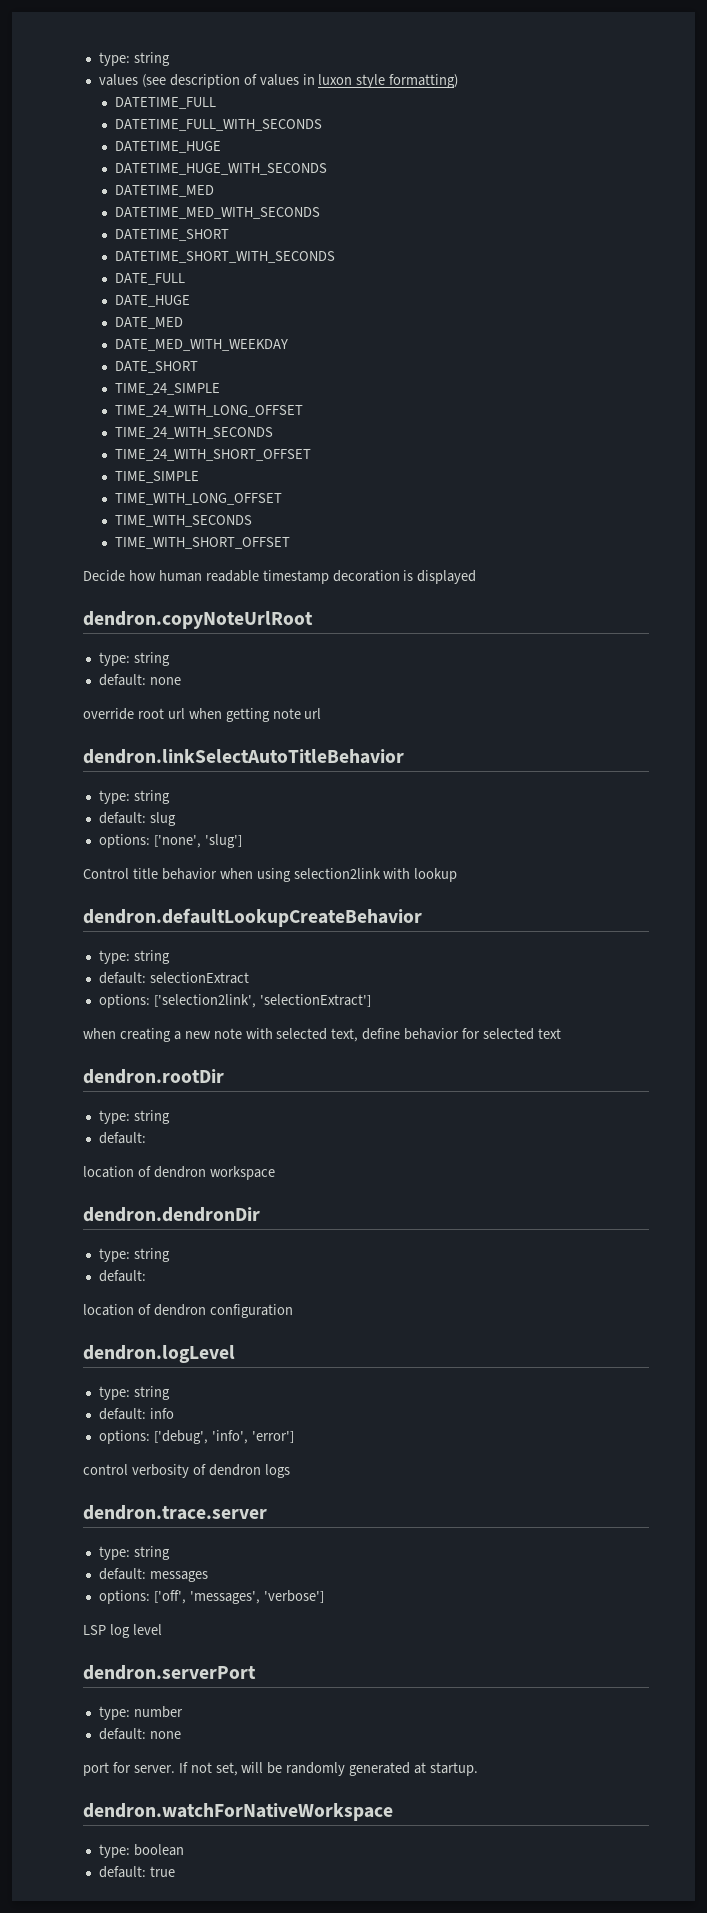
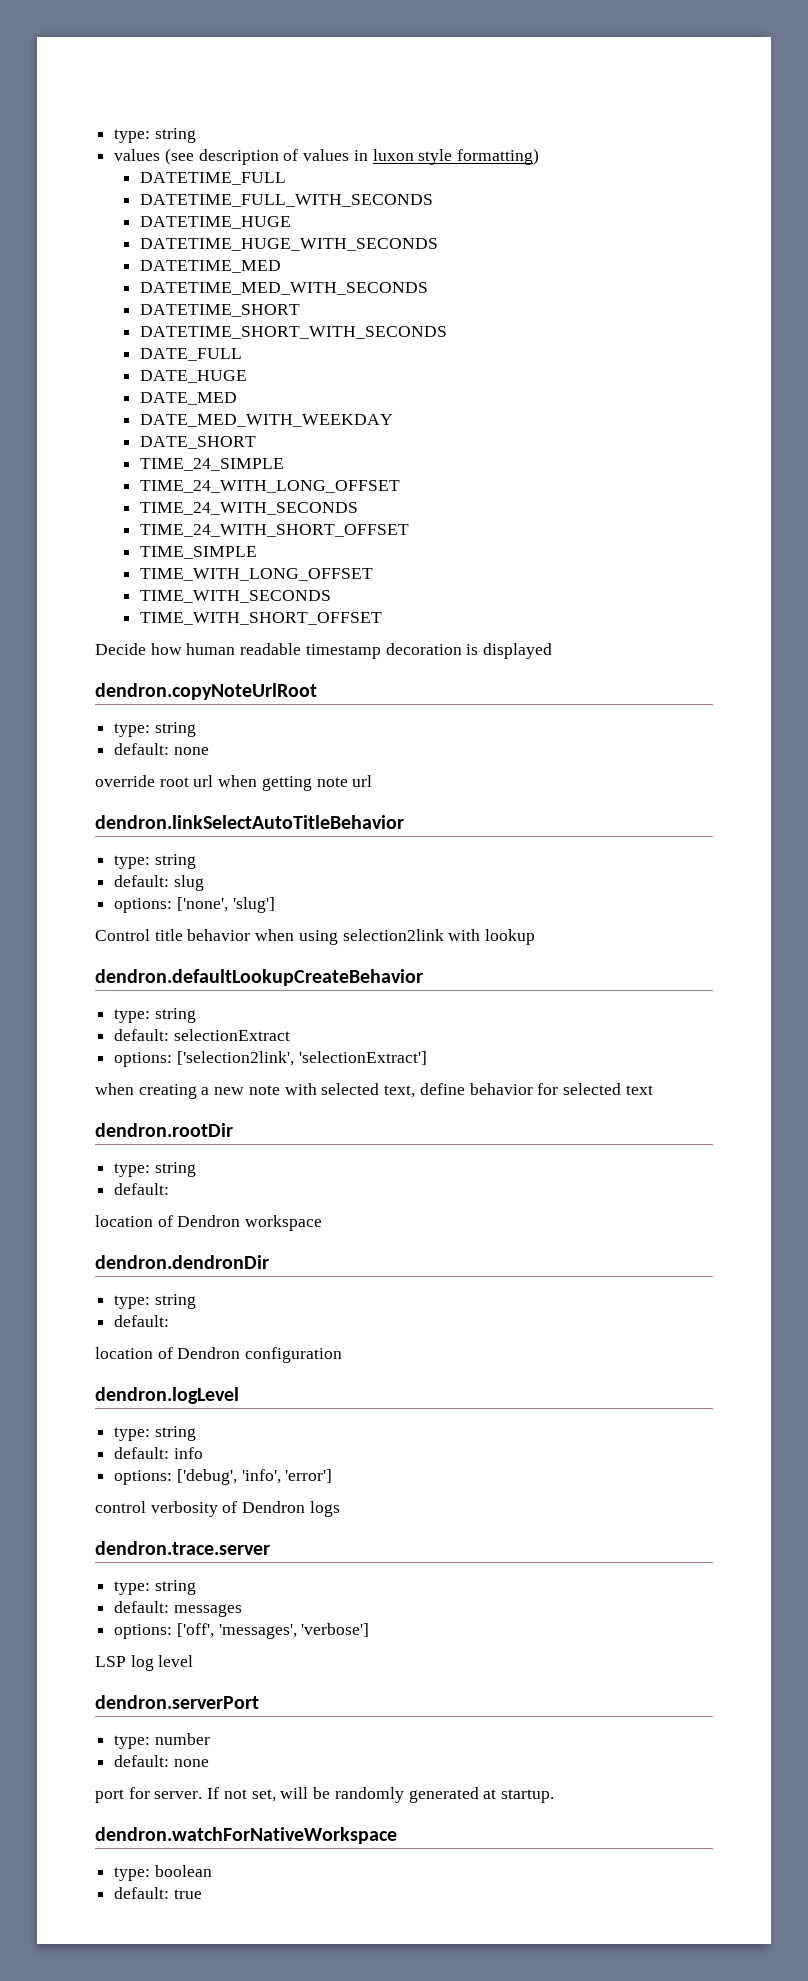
[153,1166,206,1178] dendron -> [177,1215,241,1227] Dendron
[153,1304,206,1316] dendron -> [177,1347,241,1359] Dendron
[208,1464,261,1476] dendron -> [242,1501,306,1513] Dendron

